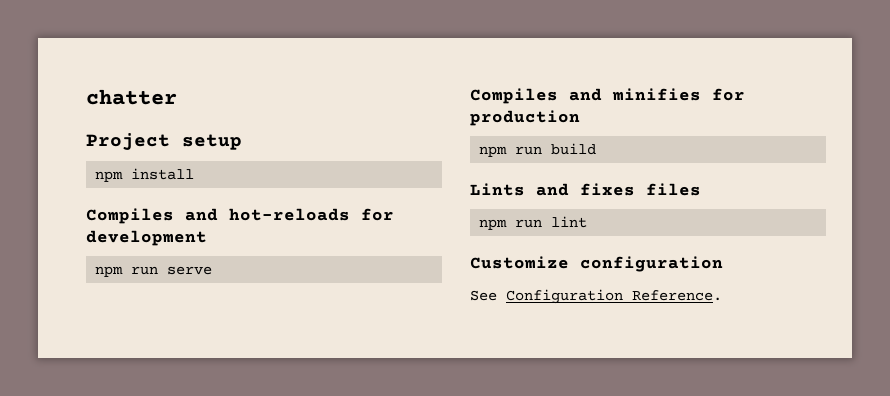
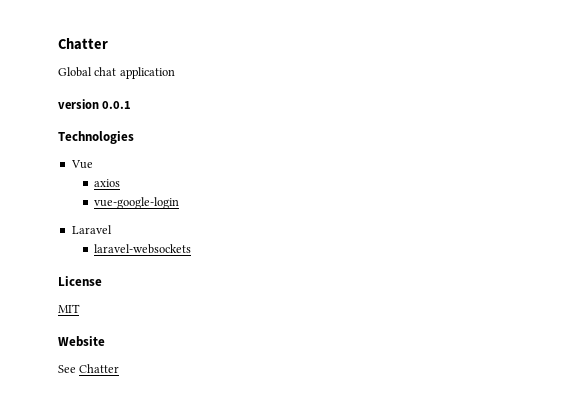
[86,89,177,105] [86,133,242,150] [95,168,195,182] [86,208,394,224] [86,230,207,246] [95,266,213,277] [470,88,745,104] [470,110,580,126] [479,143,597,157] [470,183,701,196] [479,216,588,230] [470,256,723,272] chatter // Project setup // npm install // Compiles and hot-reloads for development // npm run serve // Compiles and minifies for production // npm run build // Lints and fixes files // npm run lint // Customize configuration -> [58,38,108,50] [58,67,175,79] [58,99,132,109] [58,131,134,144] [70,160,93,169] [93,179,120,187] [93,197,179,209] [71,225,112,234] [93,244,191,254] [58,276,102,286] [58,304,80,313] [58,336,105,347] Chatter // Global chat application // version 0.0.1 // Technologies // Vue // axios // vue-google-login // Laravel // laravel-websockets // License // MIT // Website
[506,289,722,304] Configuration Reference. -> [79,364,120,373] Chatter

